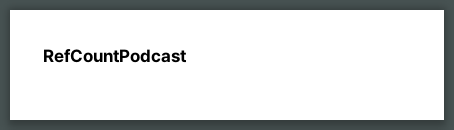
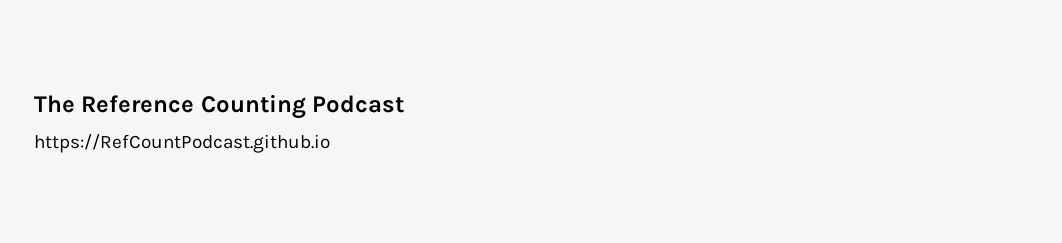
[43,49,187,63] RefCountPodcast -> [34,94,405,119] [34,134,330,153] The Reference Counting Podcast // https://RefCountPodcast.github.io

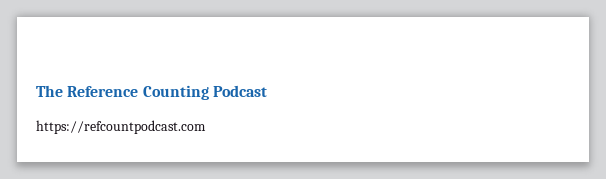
[34,134,330,153] https://RefCountPodcast.github.io -> [36,120,206,134] https://refcountpodcast.com

